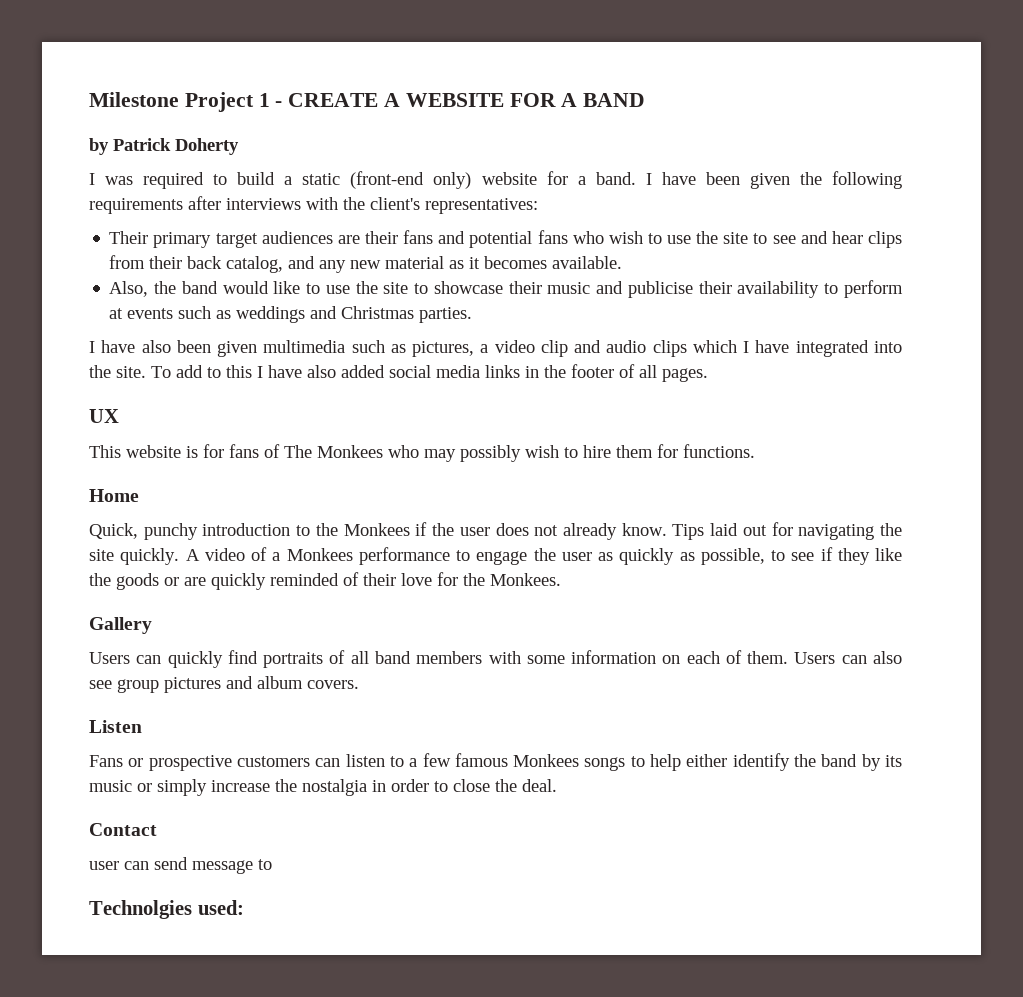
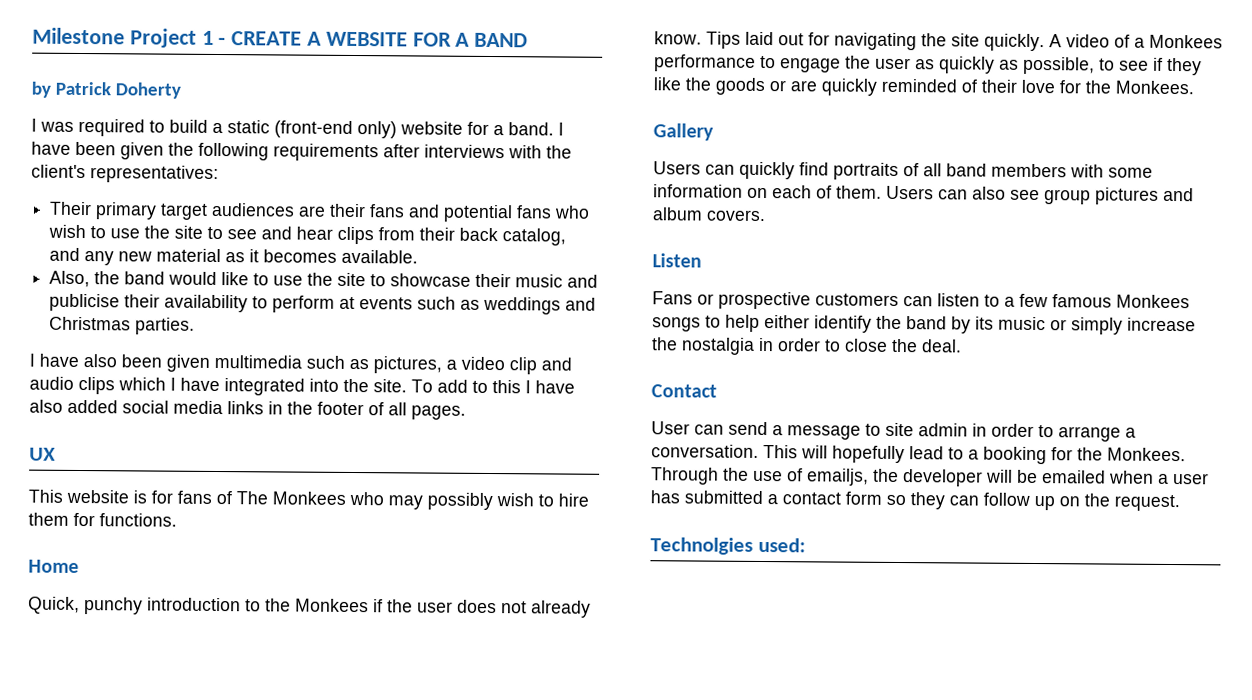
[89,861,119,870] user -> [651,421,690,435] User
(188, 863) none -> [772,425,783,436] a
(272, 864) none -> [885,422,1136,442] [651,444,1186,465] [651,467,1209,487] [650,490,1180,512] site admin in order to arrange a conversation. This will hopefully lead to a booking for the Monkees. Through the use of emailjs, the developer will be emailed when a user has submitted a contact form so they can follow up on the request.

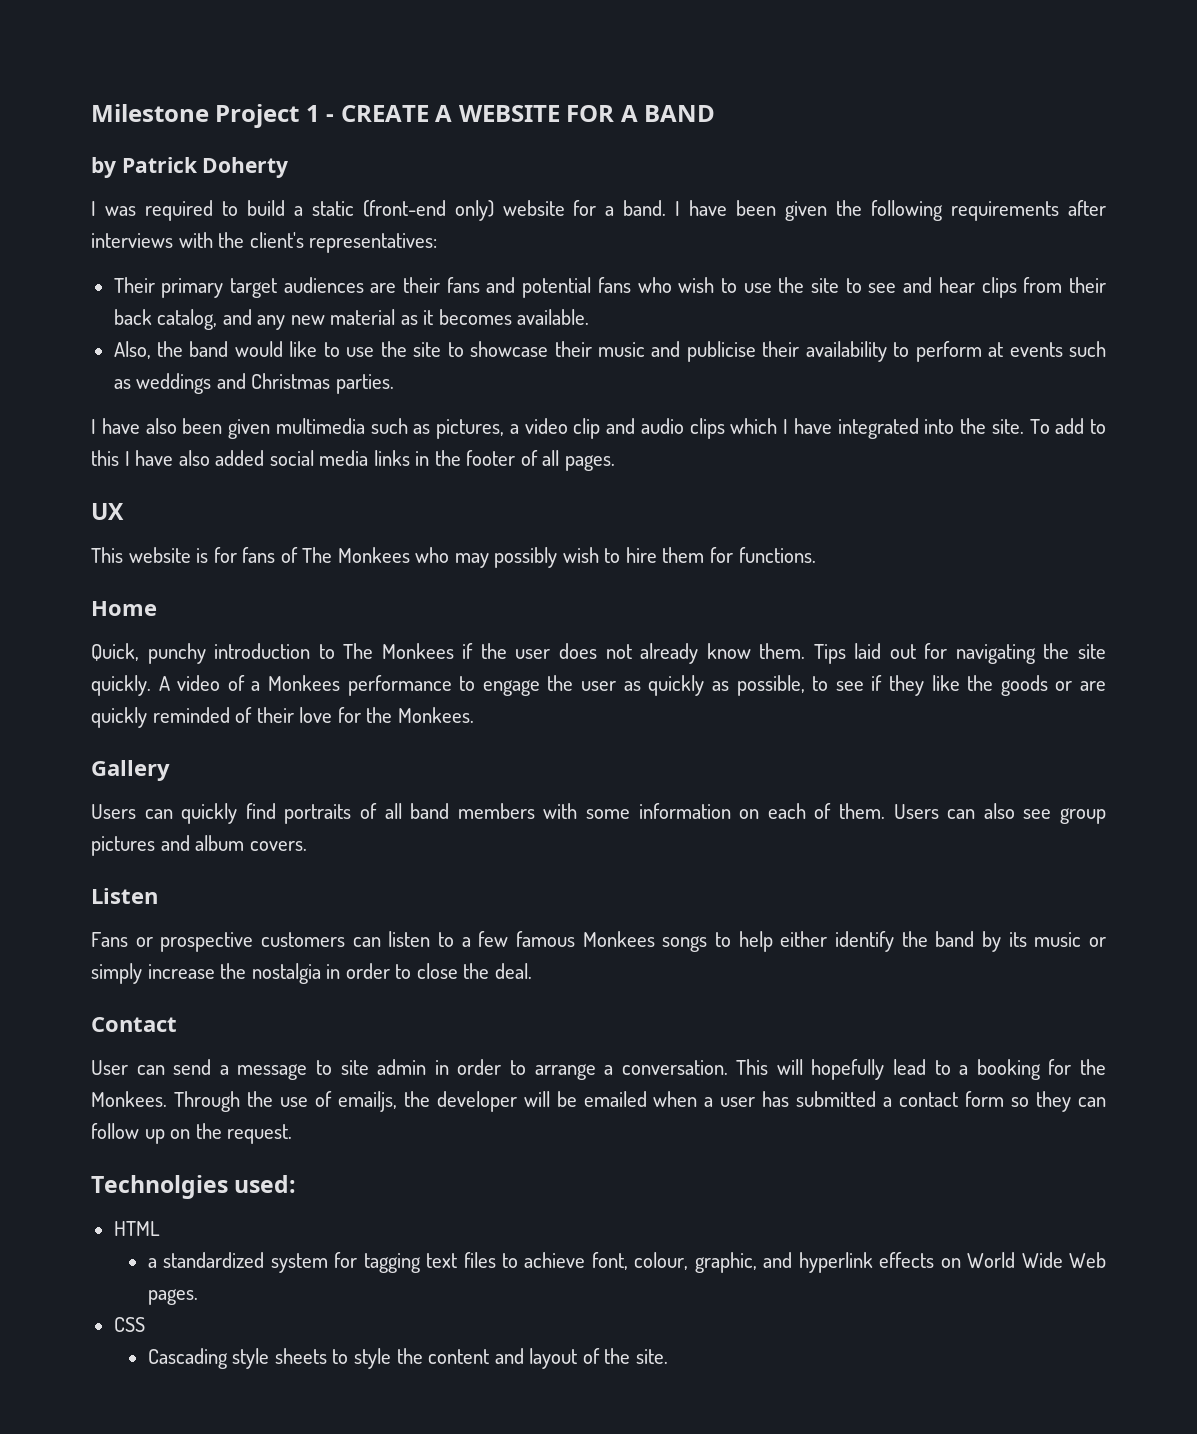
[265,598,291,612] the -> [343,643,374,659] The
[654,31,702,45] know. -> [706,643,806,659] know them.
(806, 545) none -> [113,1221,160,1236] [147,1252,1107,1273] [147,1289,198,1305] [113,1317,145,1332] [147,1348,668,1369] // HTML // a standardized system for tagging text files to achieve font, colour, graphic, and hyperlink effects on World Wide Web pages. // CSS // Cascading style sheets to style the content and layout of the site.

